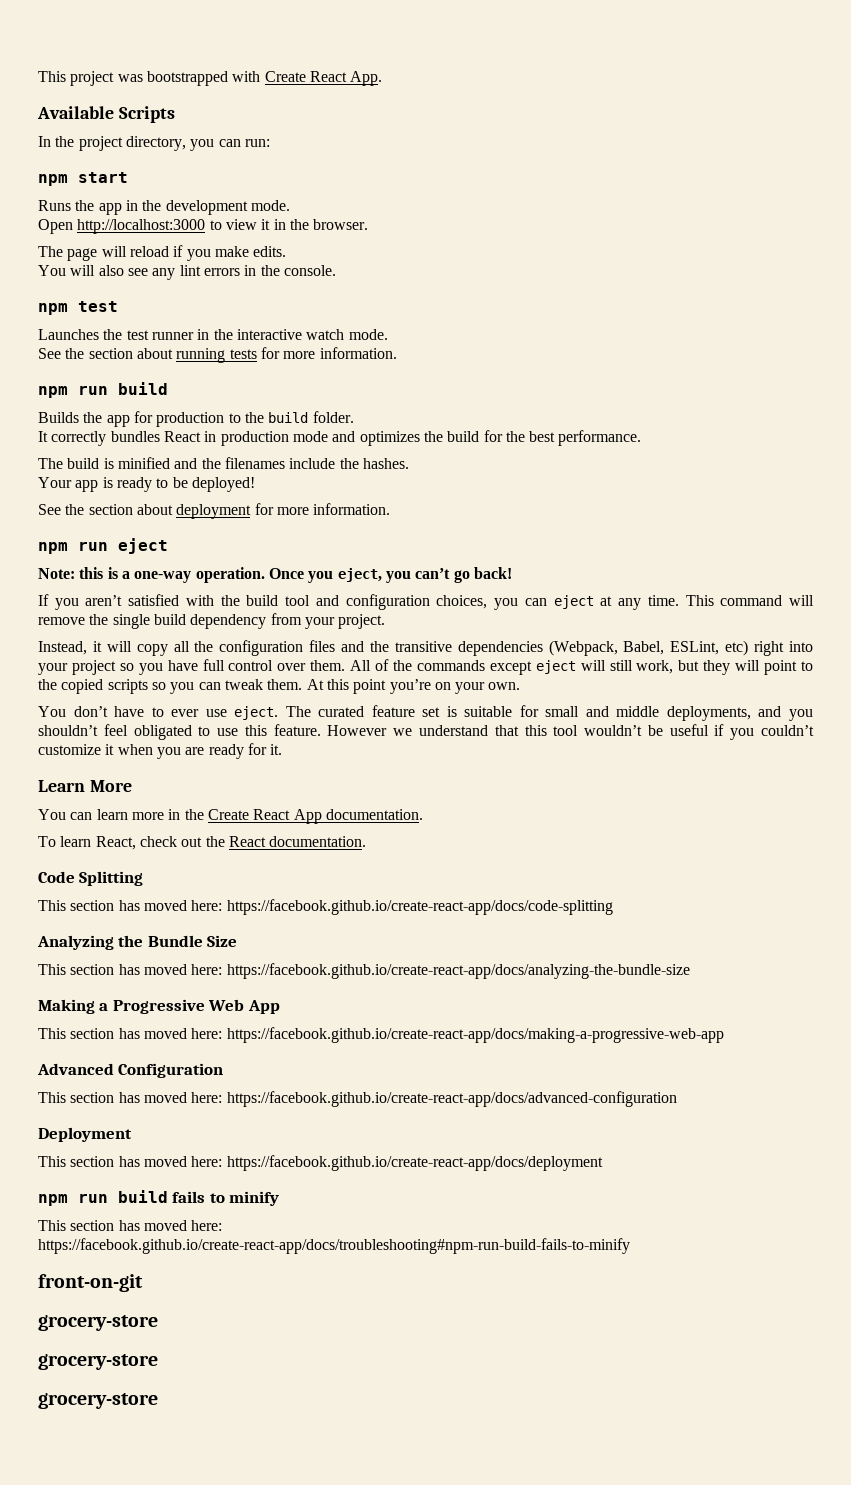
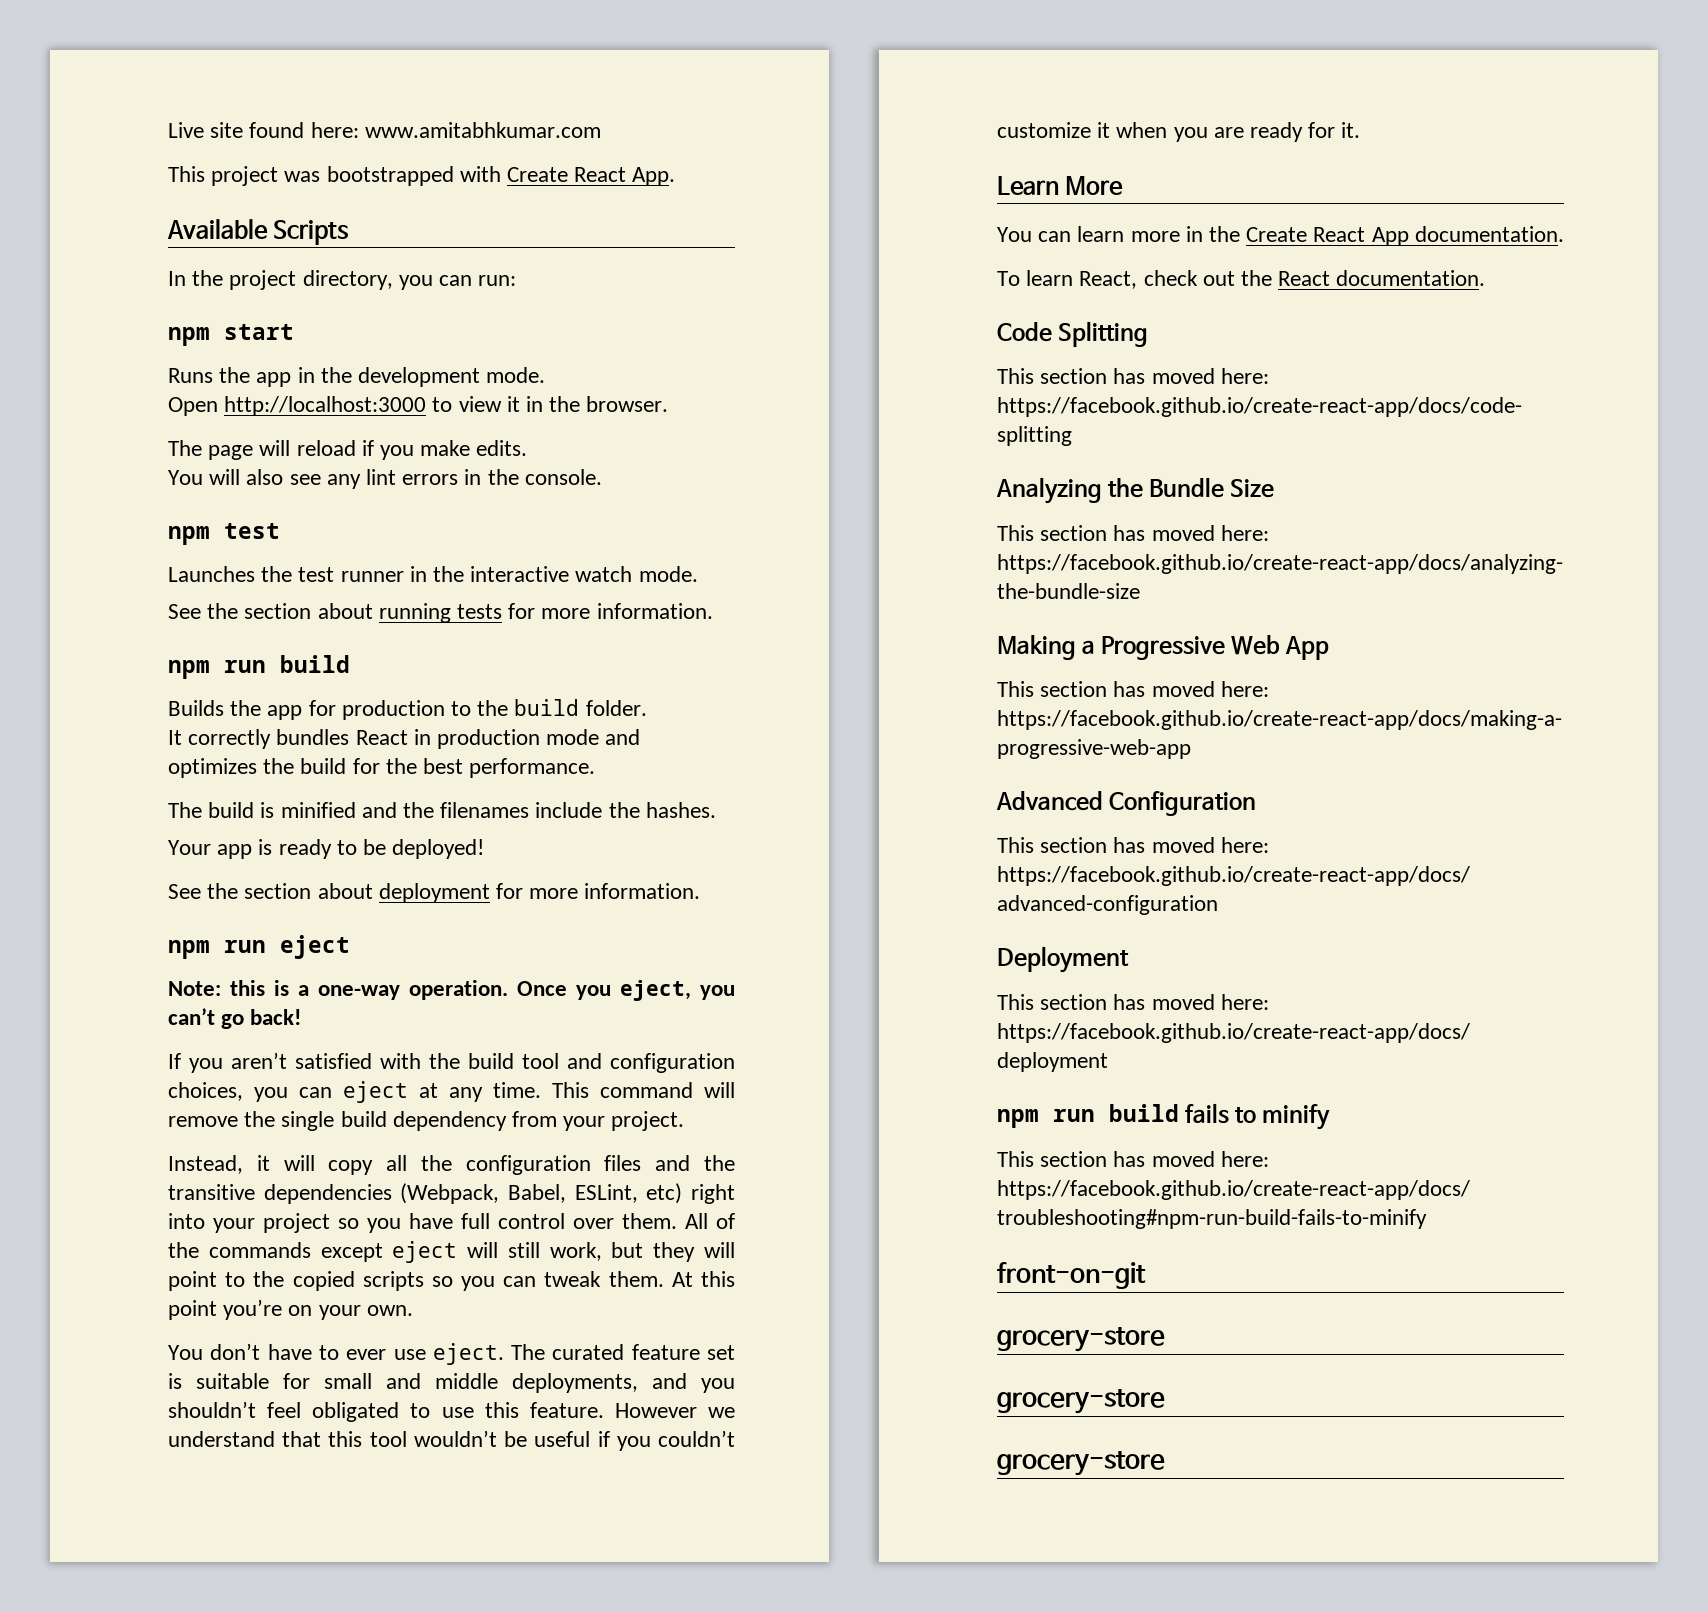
(38, 76) none -> [168,122,601,138] Live site found here: www.amitabhkumar.com //

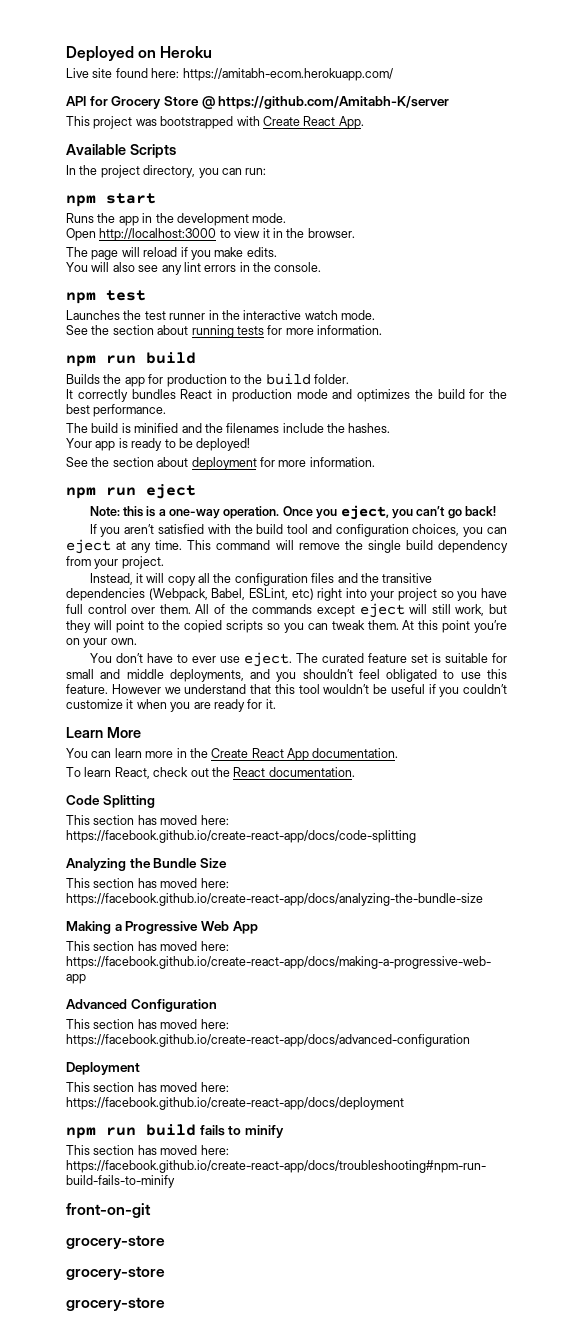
(168, 130) none -> [66,46,213,62] Deployed on Heroku //
[364,122,601,138] www.amitabhkumar.com -> [182,68,393,81] [66,96,450,109] https://amitabh-ecom.herokuapp.com/ // API for Grocery Store @ https://github.com/Amitabh-K/server

